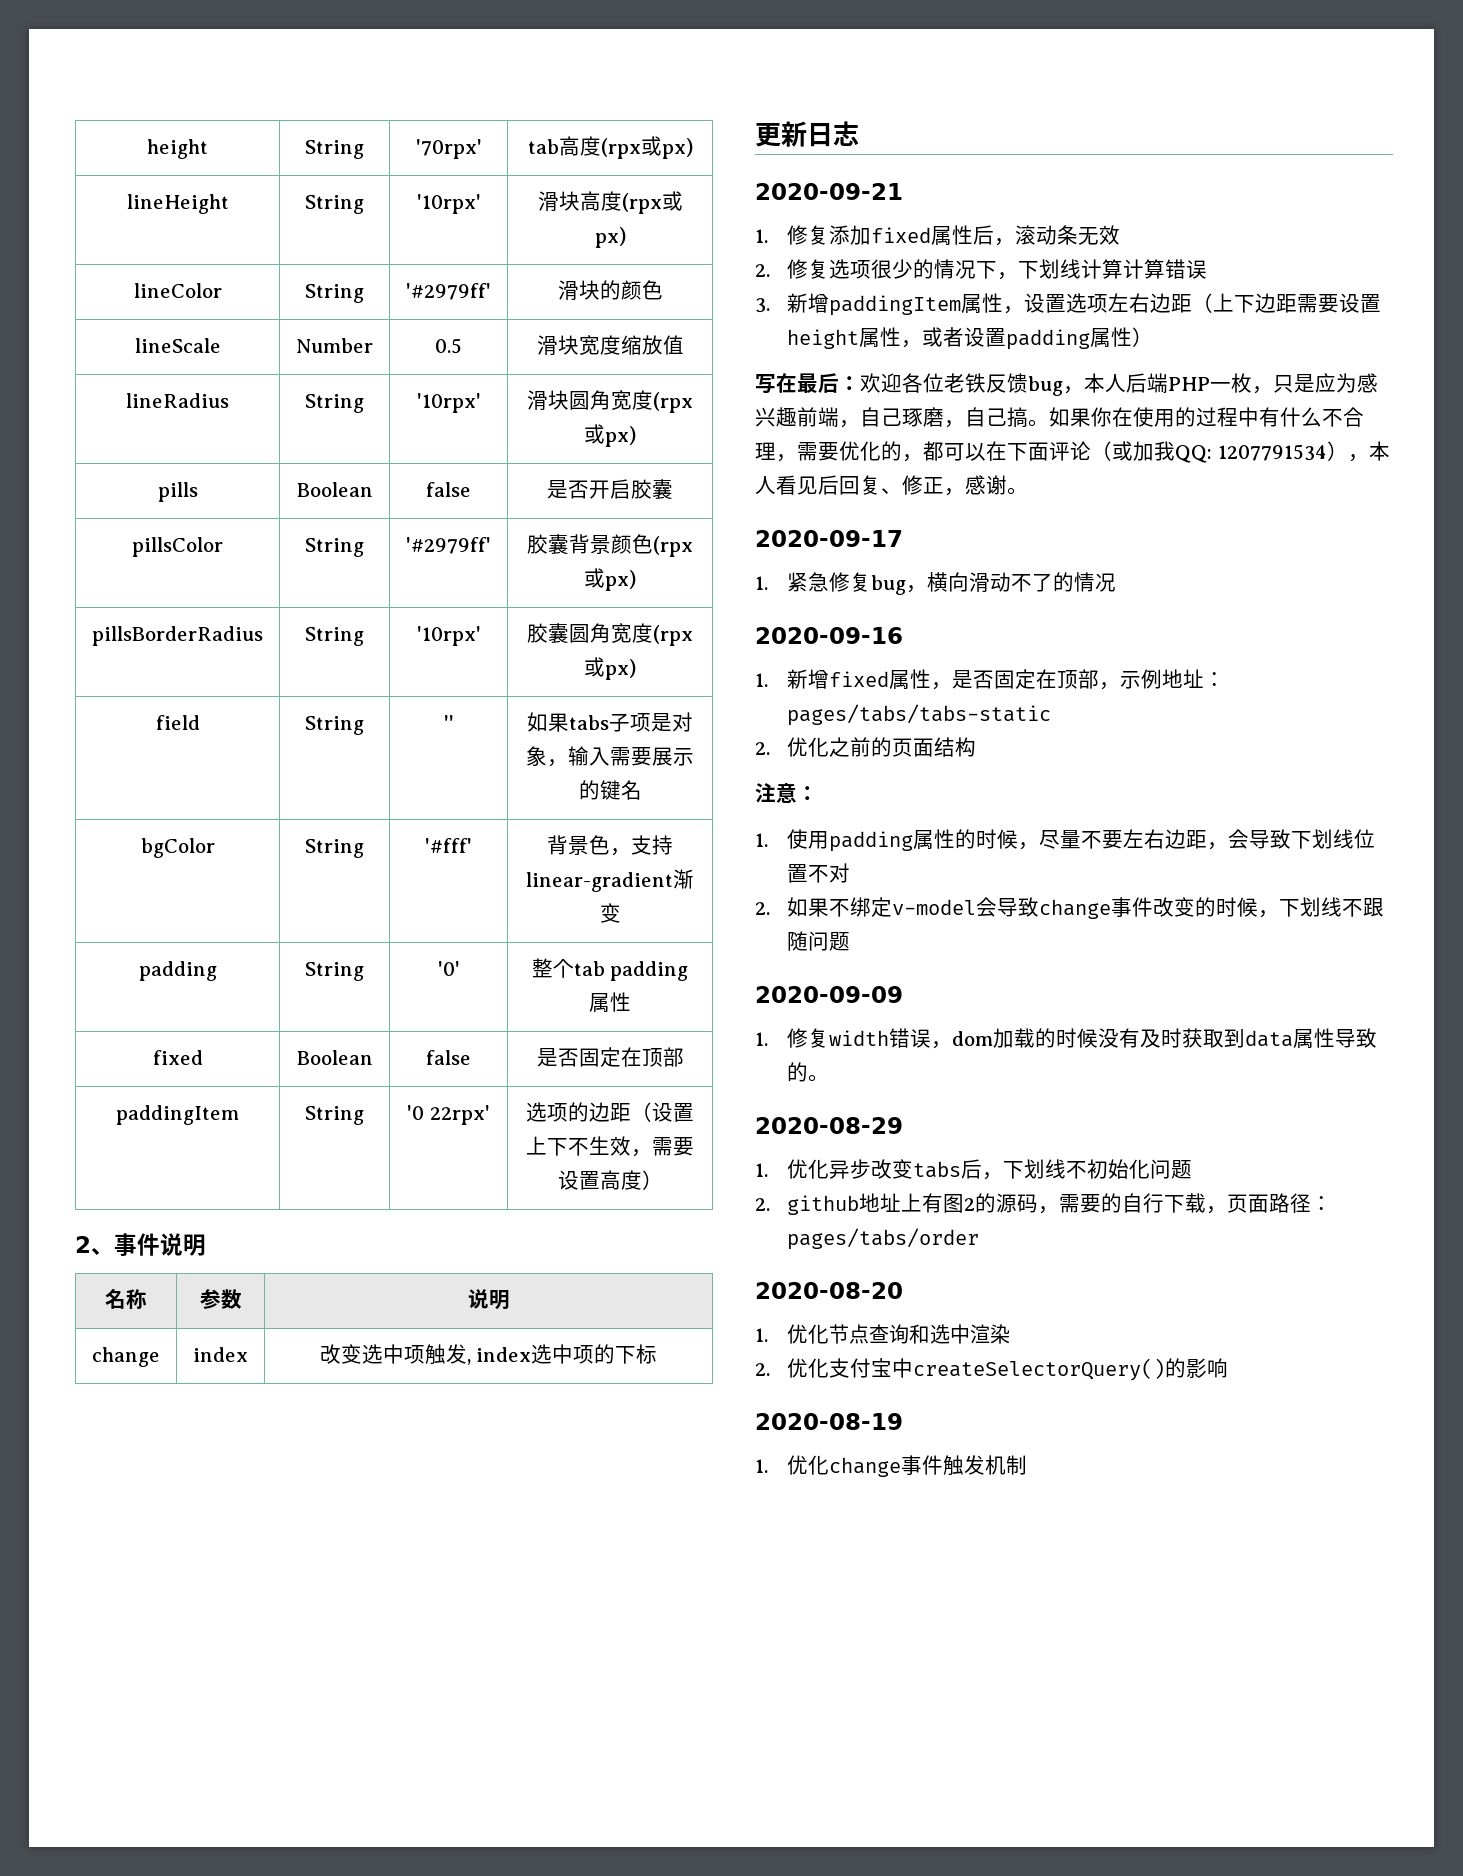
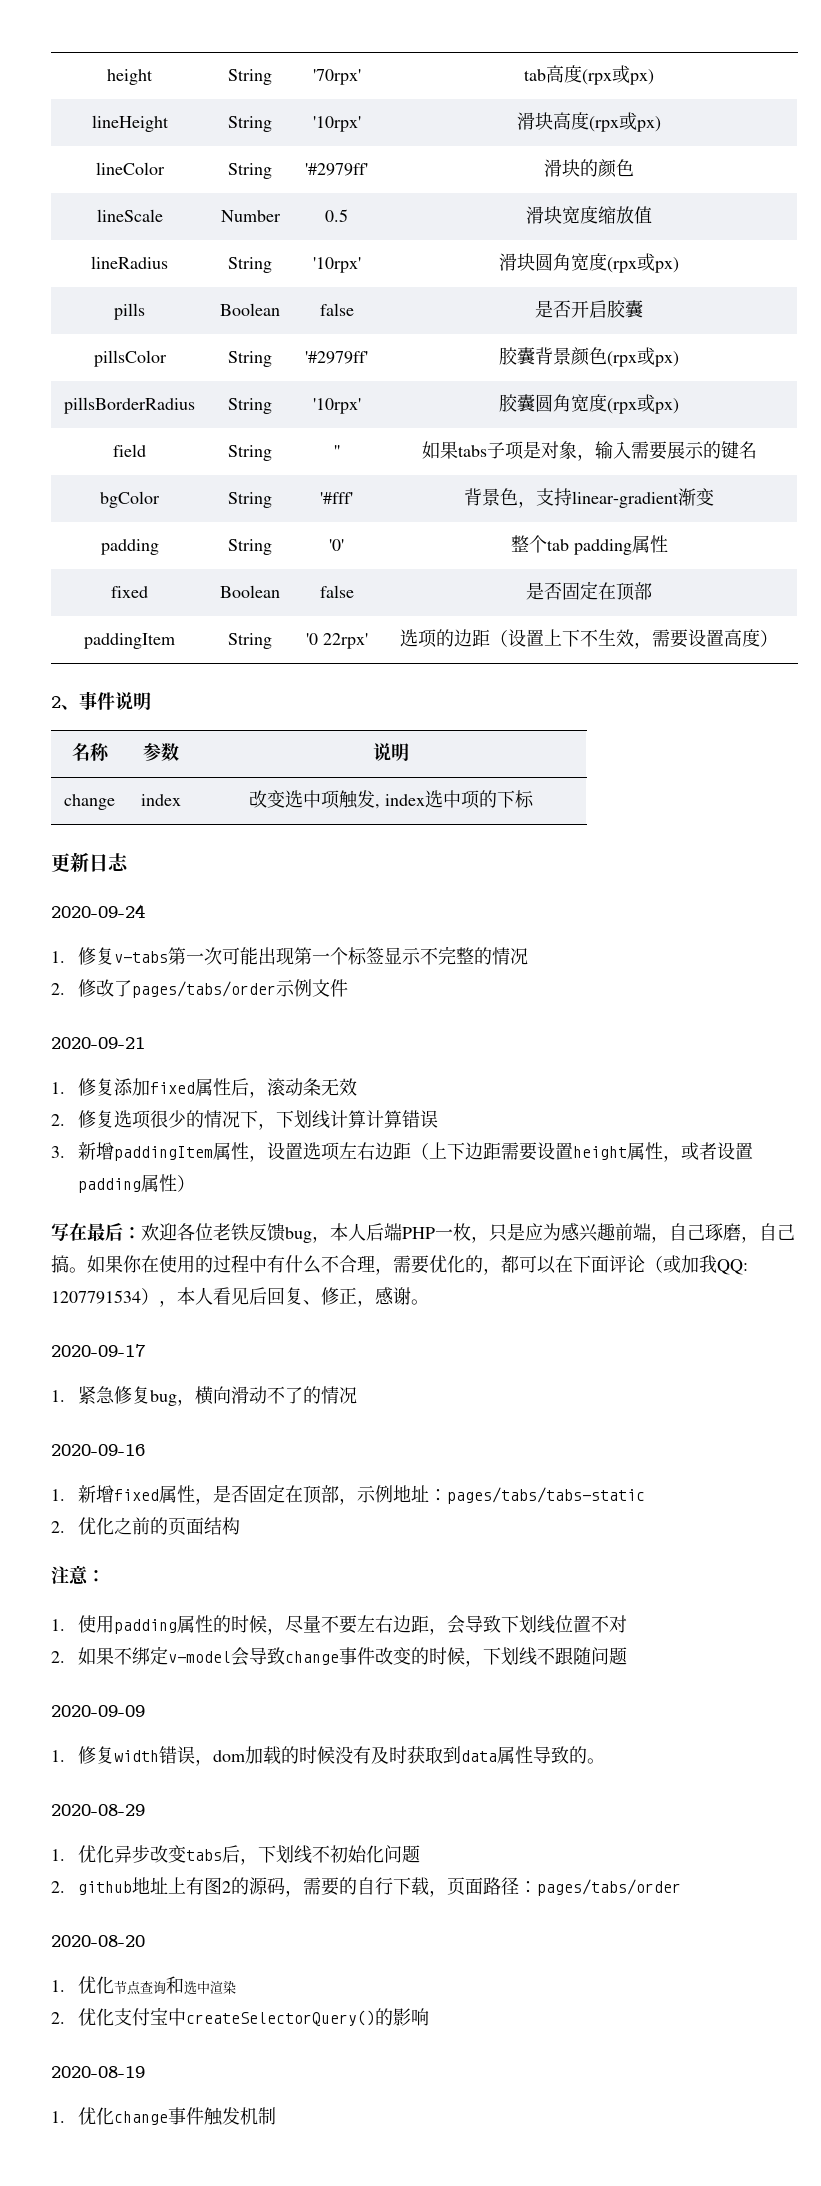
(859, 133) none -> [51,904,145,918] [51,946,529,965] [51,979,349,998] // 2020-09-24 // 1.修复v-tabs第一次可能出现第一个标签显示不完整的情况 // 2.修改了pages/tabs/order示例文件

